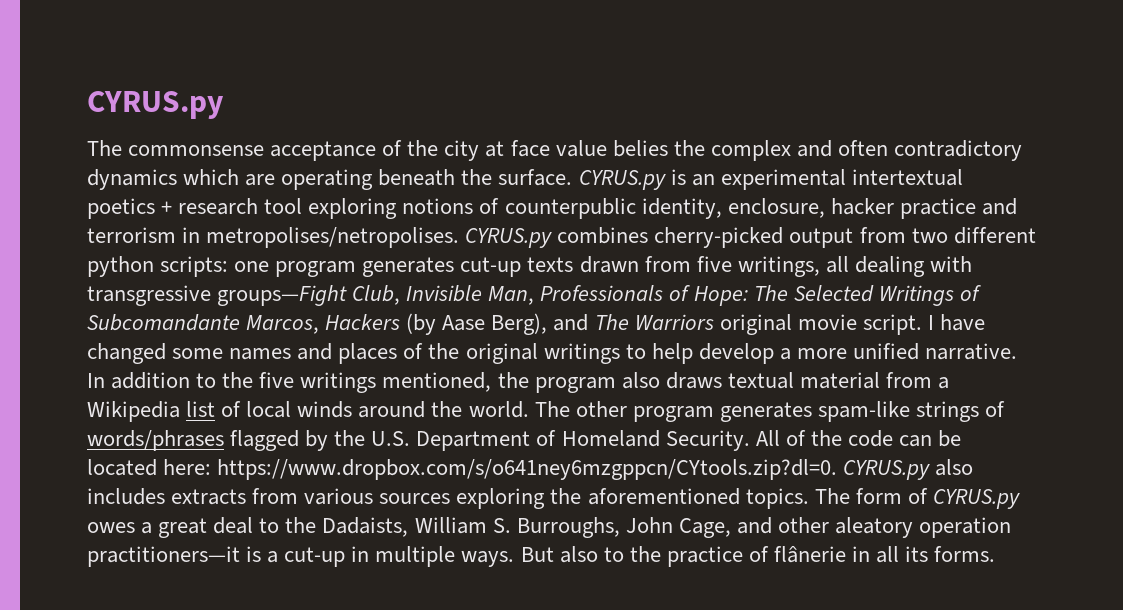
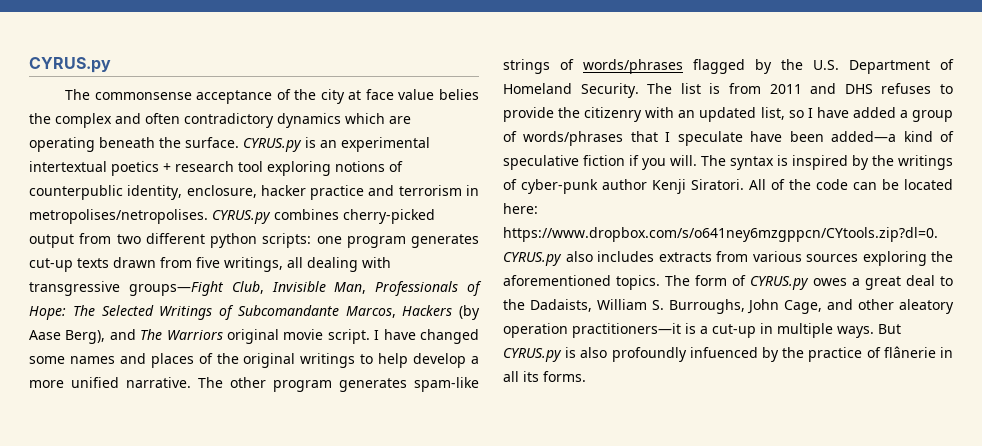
[87,372,950,393] [87,401,529,422] In addition to the five writings mentioned, the program also draws textual material from a Wikipedia list of local winds around the world. -> (191, 382) none
(750, 440) none -> [647,83,954,94] [503,107,953,122] [503,131,955,146] [503,155,953,170] [503,179,744,194] The list is from 2011 and DHS refuses to provide the citizenry with an updated list, so I have added a group of words/phrases that I speculate have been added—a kind of speculative fiction if you will. The syntax is inspired by the writings of cyber-punk author Kenji Siratori.
[559,546,624,563] also to -> [503,347,779,362] CYRUS.py is also profoundly infuenced by

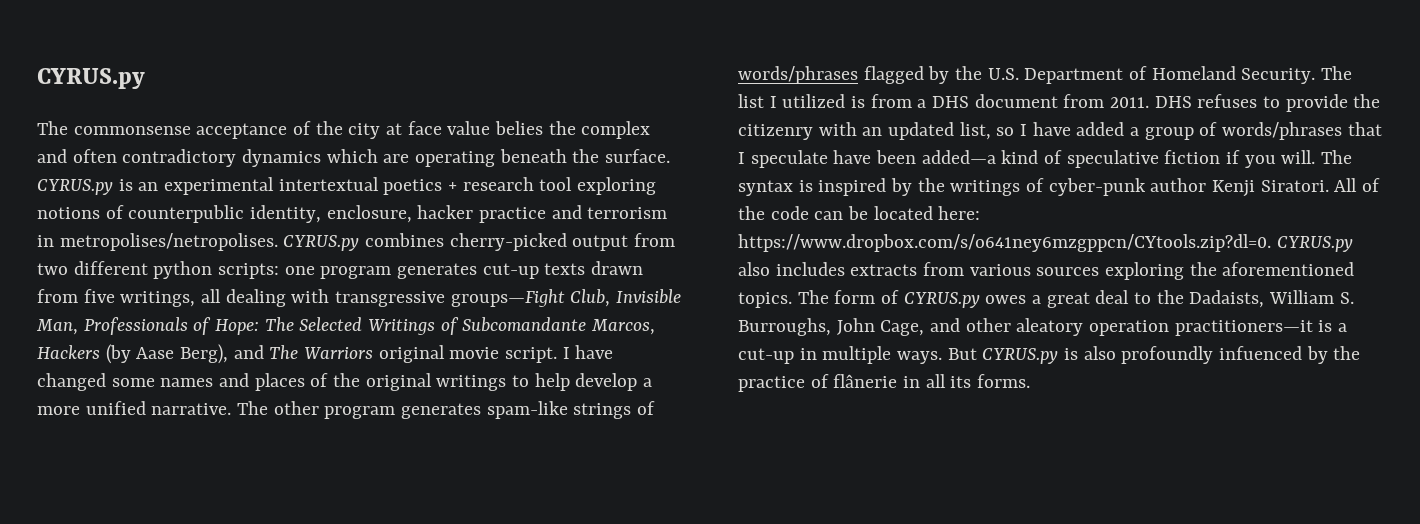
[709,83,837,94] is from 2011 and -> [769,94,1150,108] I utilized is from a DHS document from 2011.

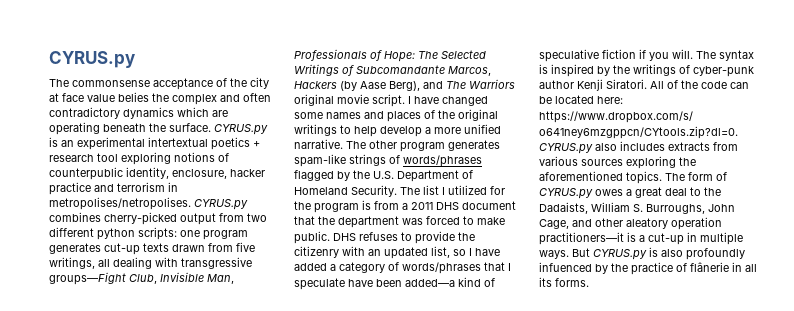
(846, 101) none -> [490,186,505,195] [294,201,359,213] for the program
(927, 103) none -> [411,202,433,210] 2011
[1063,94,1150,108] from 2011. -> [294,216,505,228] [294,231,330,244] that the department was forced to make public.
[1144,127,1194,140] group -> [339,262,385,273] category

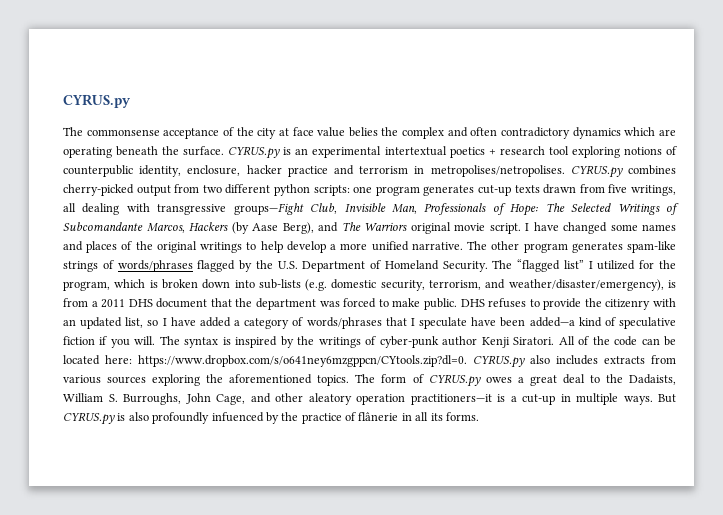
[423,185,439,195] list -> [517,259,584,272] “flagged list”
[314,203,359,213] program -> [63,279,664,291] program, which is broken down into sub-lists (e.g. domestic security, terrorism, and weather/disaster/emergency),

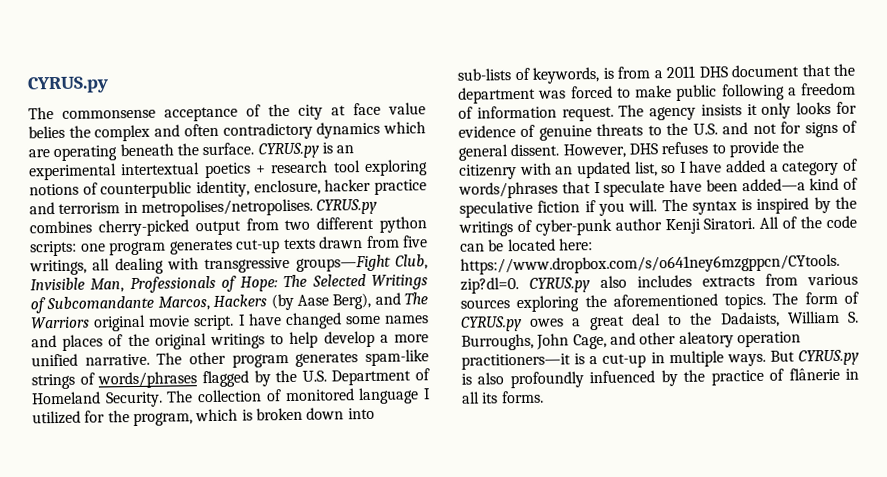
[517,259,584,272] “flagged list” -> [197,387,420,405] collection of monitored language
[305,279,664,291] (e.g. domestic security, terrorism, and weather/disaster/emergency), -> [514,66,600,84] of keywords,
[423,298,457,310] public. -> [676,82,856,101] [458,101,857,122] [458,120,857,141] [458,143,626,161] public following a freedom of information request. The agency insists it only looks for evidence of genuine threats to the U.S. and not for signs of general dissent. However,

